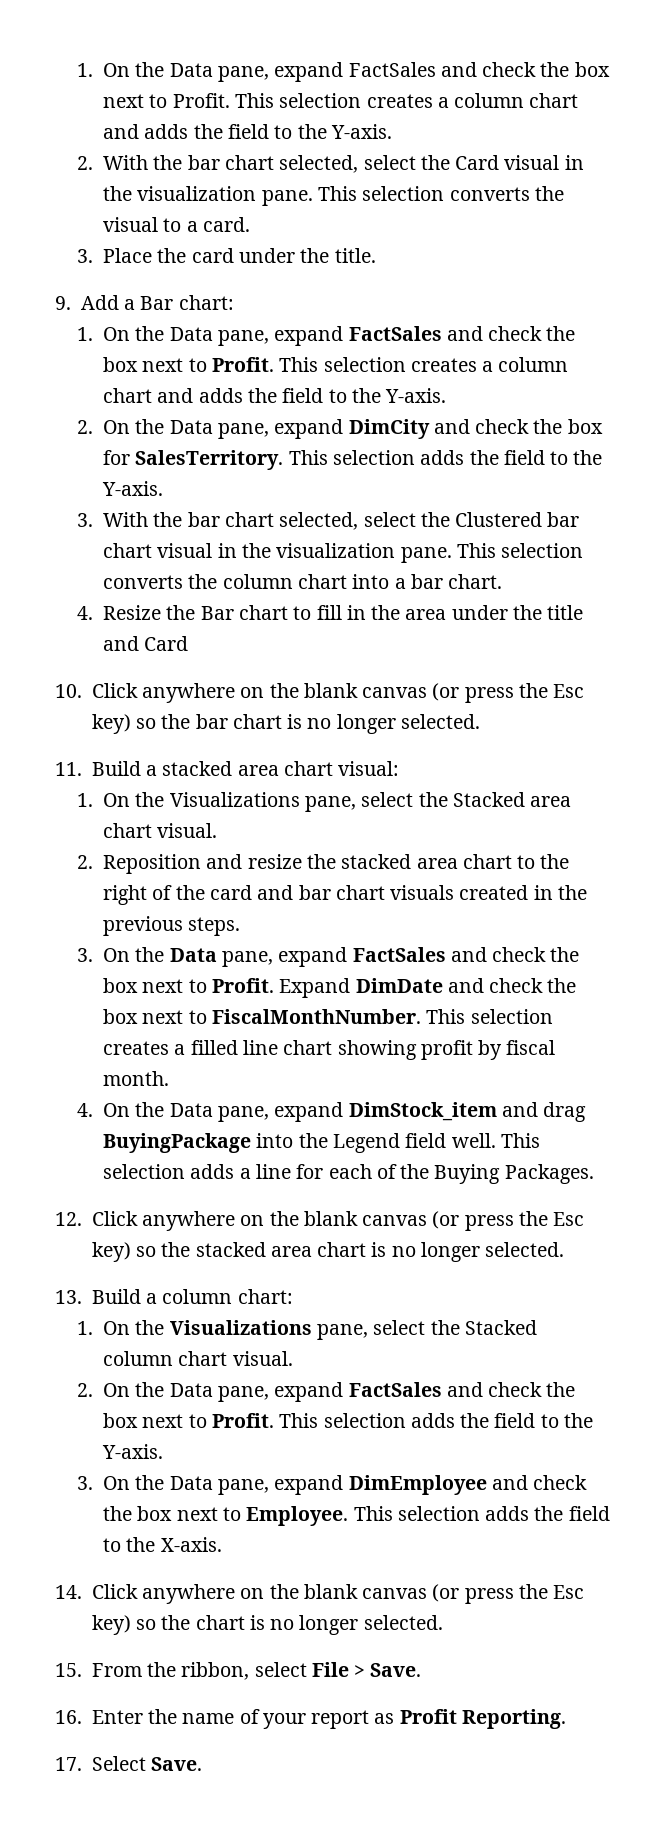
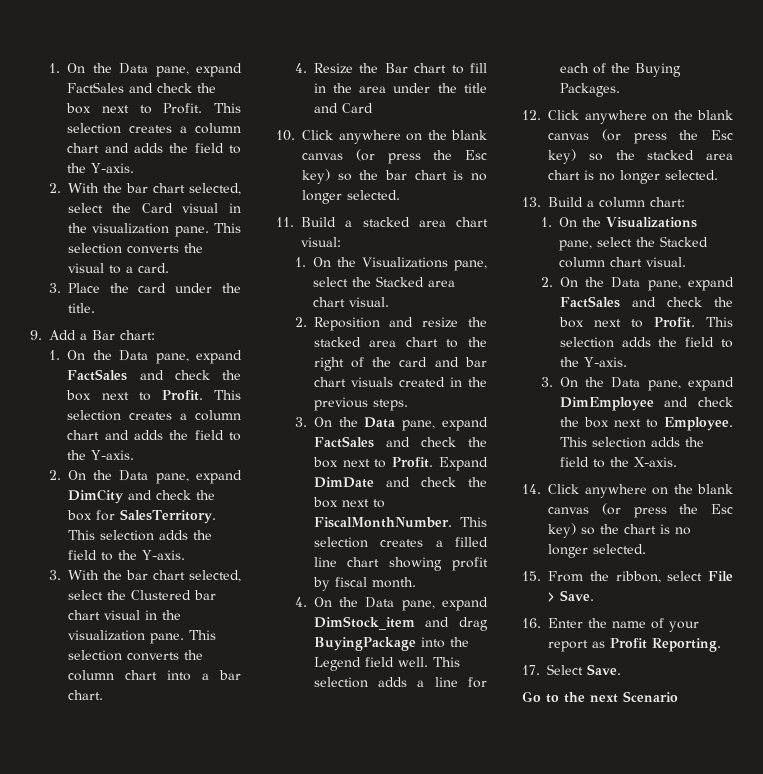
(203, 1764) none -> [522,691,678,703] // Go to the next Scenario

